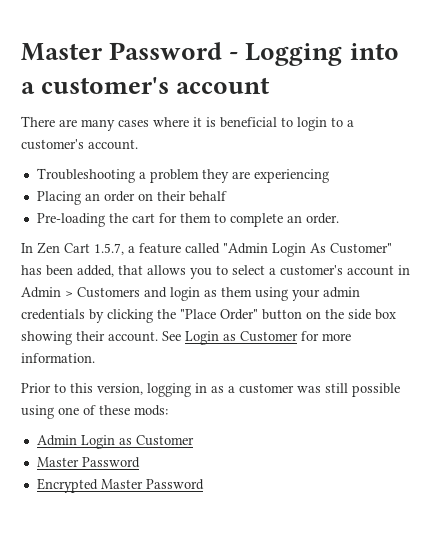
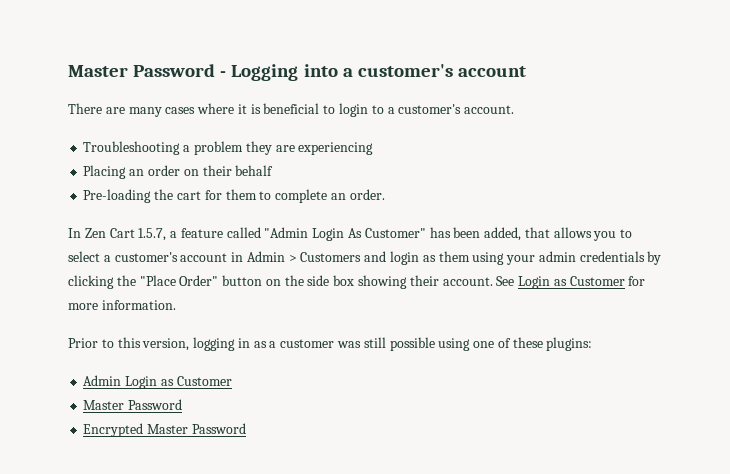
[134,405,168,416] mods: -> [546,337,593,351] plugins:

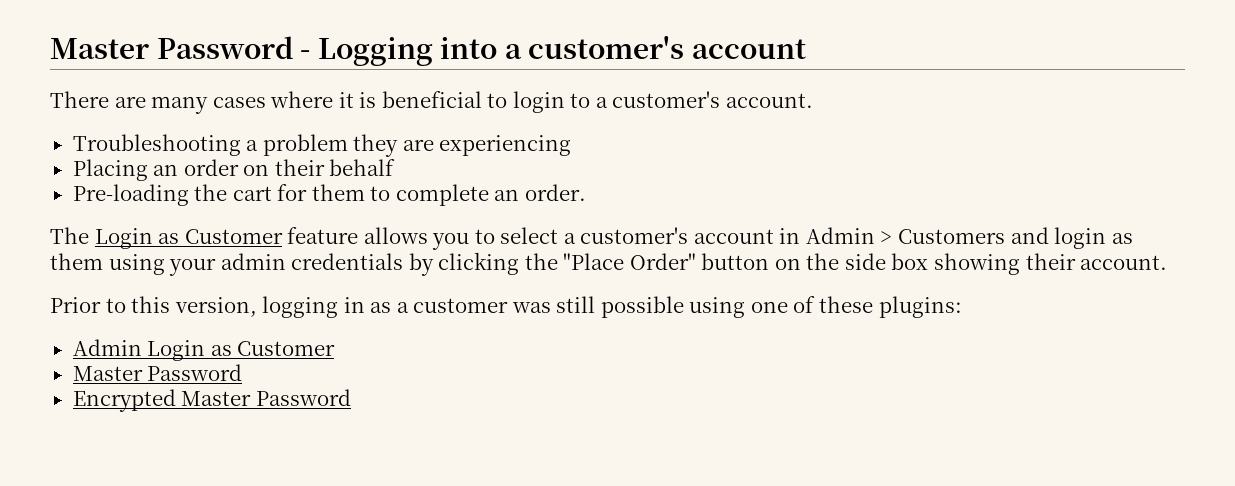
[68,227,550,241] In Zen Cart 1.5.7, a feature called "Admin Login As Customer" has been added, that -> [50,227,359,249] The Login as Customer feature
[496,276,646,289] [68,300,176,310] See Login as Customer for more information. -> (1168, 262) none

